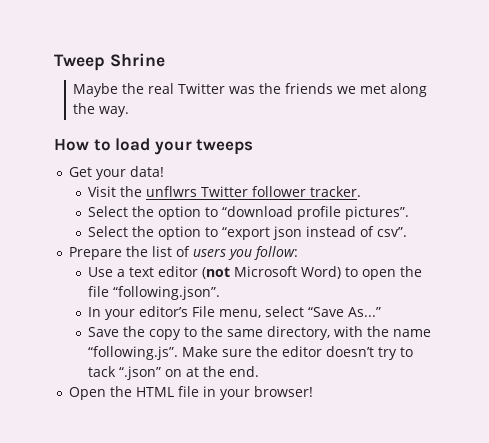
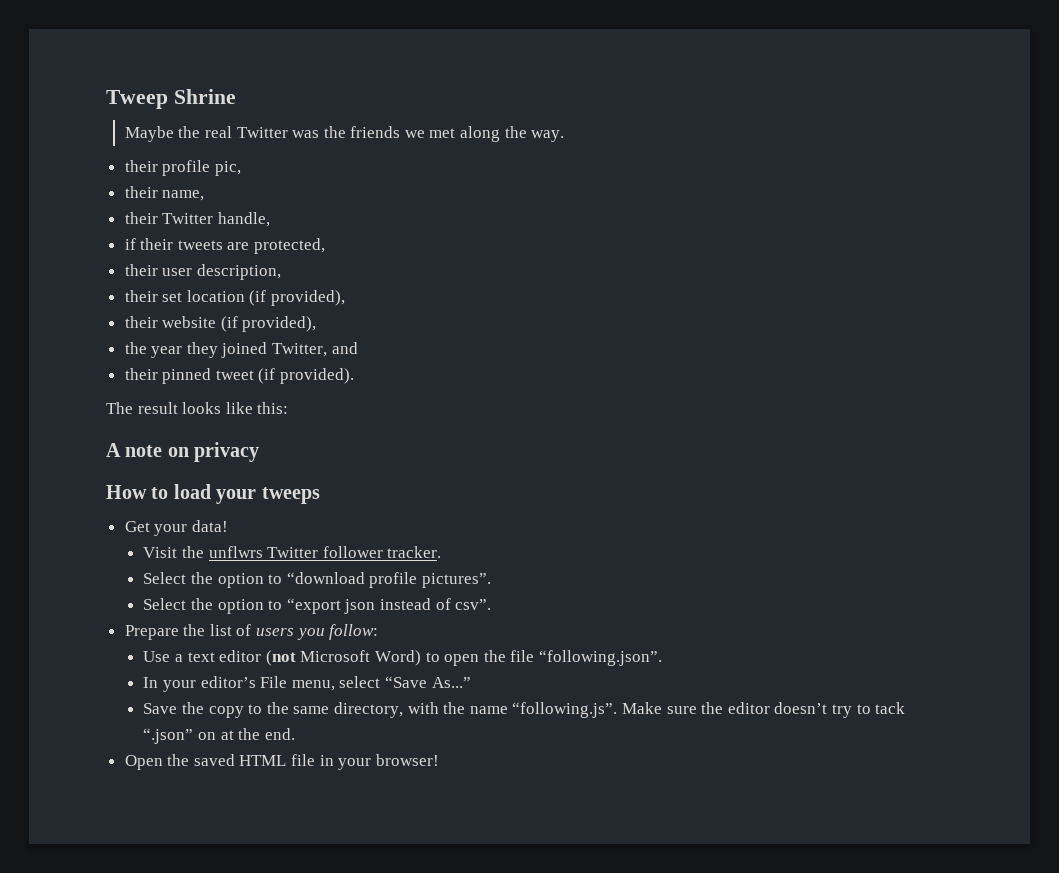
(130, 111) none -> [124,160,241,176] [124,186,205,201] [124,212,270,227] [124,238,326,254] [124,264,281,280] [124,290,346,306] [124,316,317,332] [124,342,358,358] [124,368,355,384] [106,402,289,414] [106,442,260,462] // their profile pic, // their name, // their Twitter handle, // if their tweets are protected, // their user description, // their set location (if provided), // their website (if provided), // the year they joined Twitter, and // their pinned tweet (if provided). // The result looks like this: // A note on privacy
(132, 391) none -> [193,754,235,766] saved

